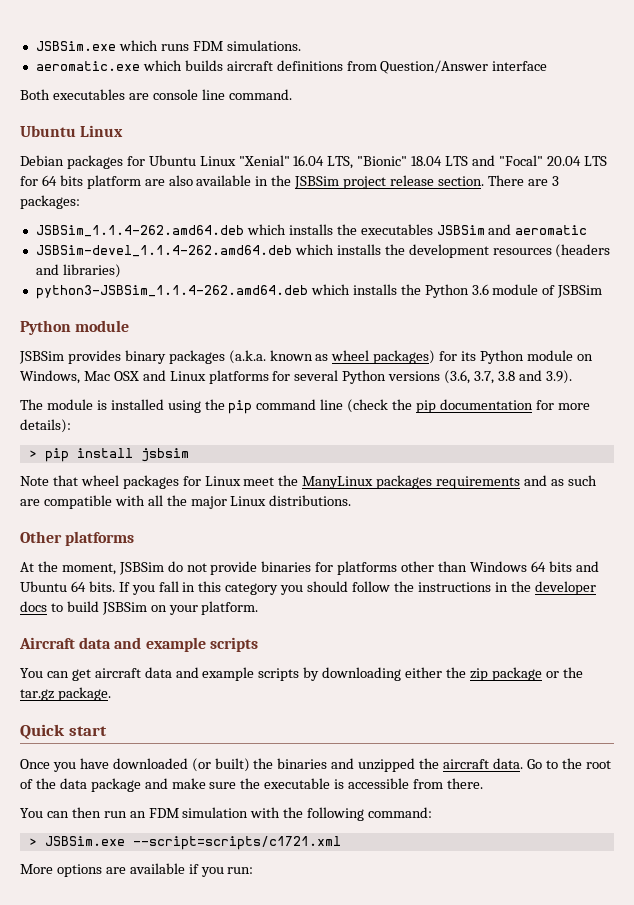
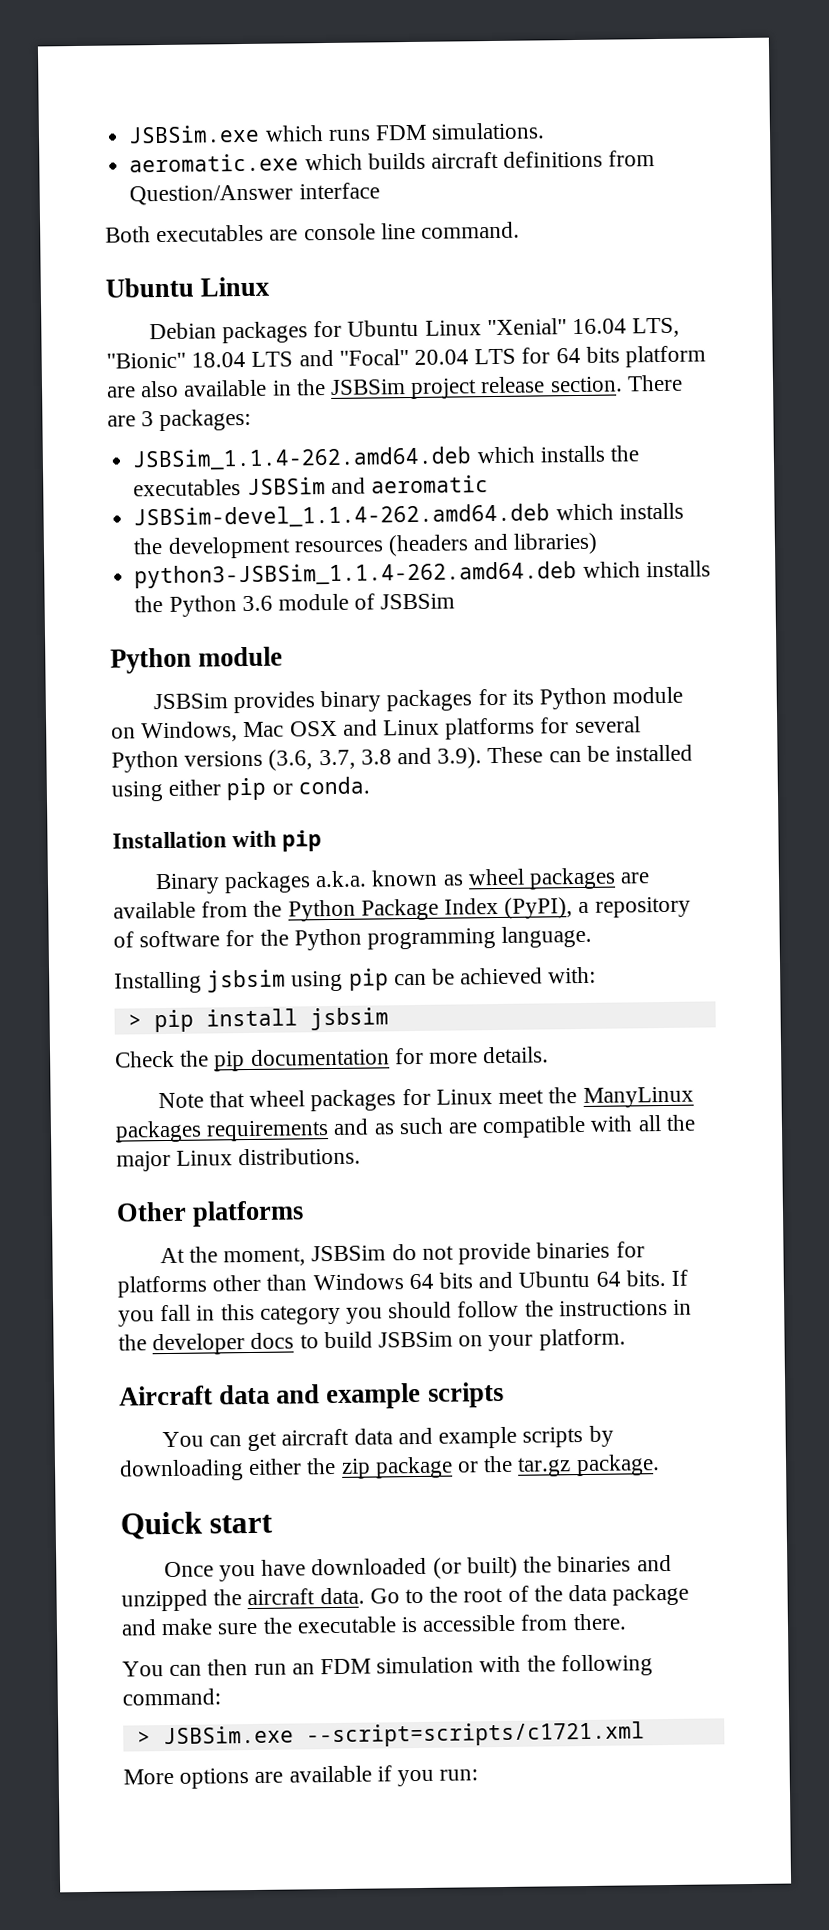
[228,350,436,364] (a.k.a. known as wheel packages) -> (473, 700) none
[20,399,389,414] // The module is installed using the pip command line (check -> [487,744,694,764] [111,776,370,802] [112,830,323,852] [154,867,651,895] [113,896,691,922] [113,925,593,951] [114,966,597,994] [127,1007,389,1033] [115,1050,175,1068] These can be installed using either pip or conda. // Installation with pip // Binary packages a.k.a. known as wheel packages are available from the Python Package Index (PyPI), a repository of software for the Python programming language. // Installing jsbsim using pip can be achieved with: // > pip install jsbsim // Check
[20,419,71,433] [28,448,189,462] details): // > pip install jsbsim -> [482,1046,550,1064] details.

